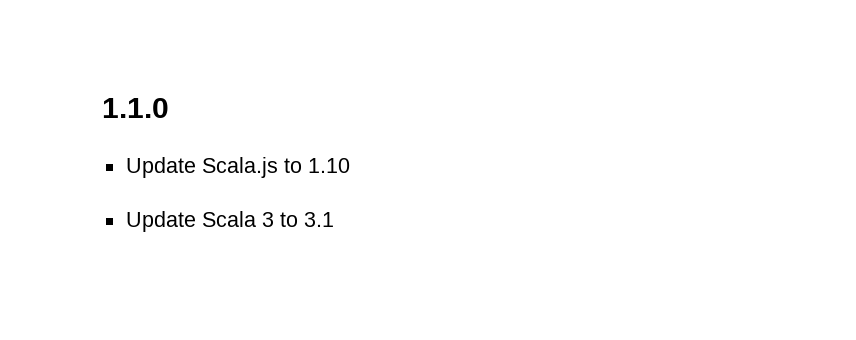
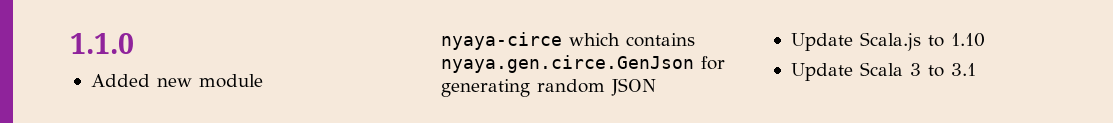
(169, 108) none -> [90,74,263,88] [440,32,695,50] [440,55,725,73] [440,78,656,97] // Added new module nyaya-circe which contains nyaya.gen.circe.GenJson for generating random JSON

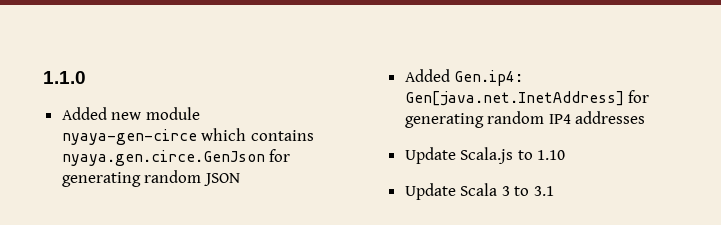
[440,32,562,50] nyaya-circe -> [61,129,197,145] nyaya-gen-circe
(656, 87) none -> [404,69,524,86] [404,90,650,106] [404,111,646,128] // Added Gen.ip4: Gen[java.net.InetAddress] for generating random IP4 addresses

